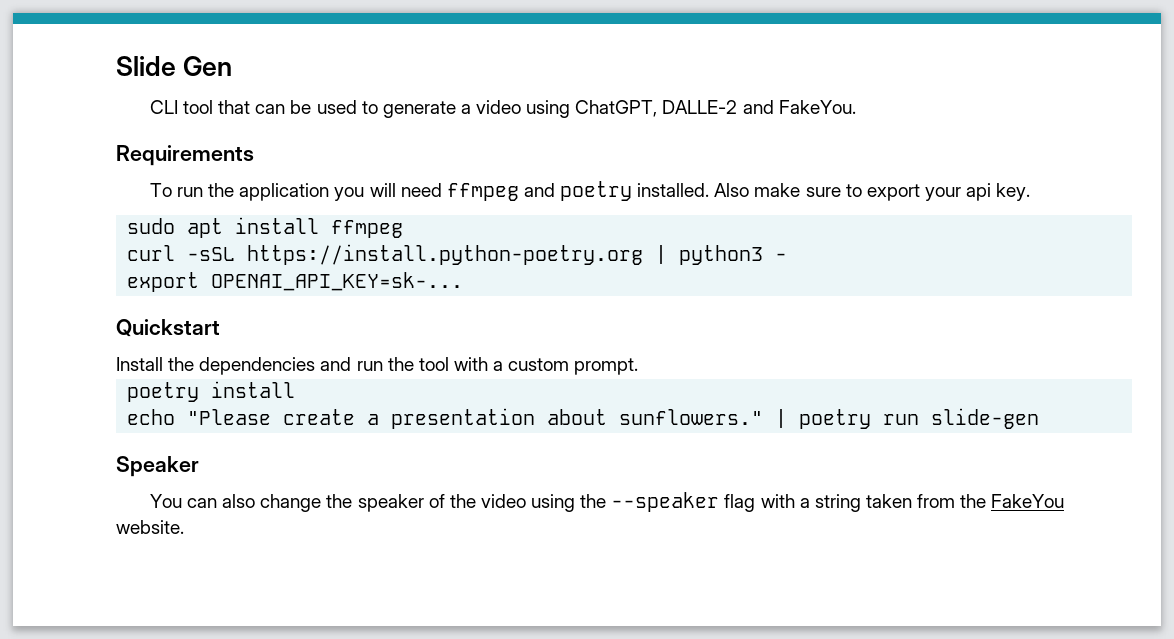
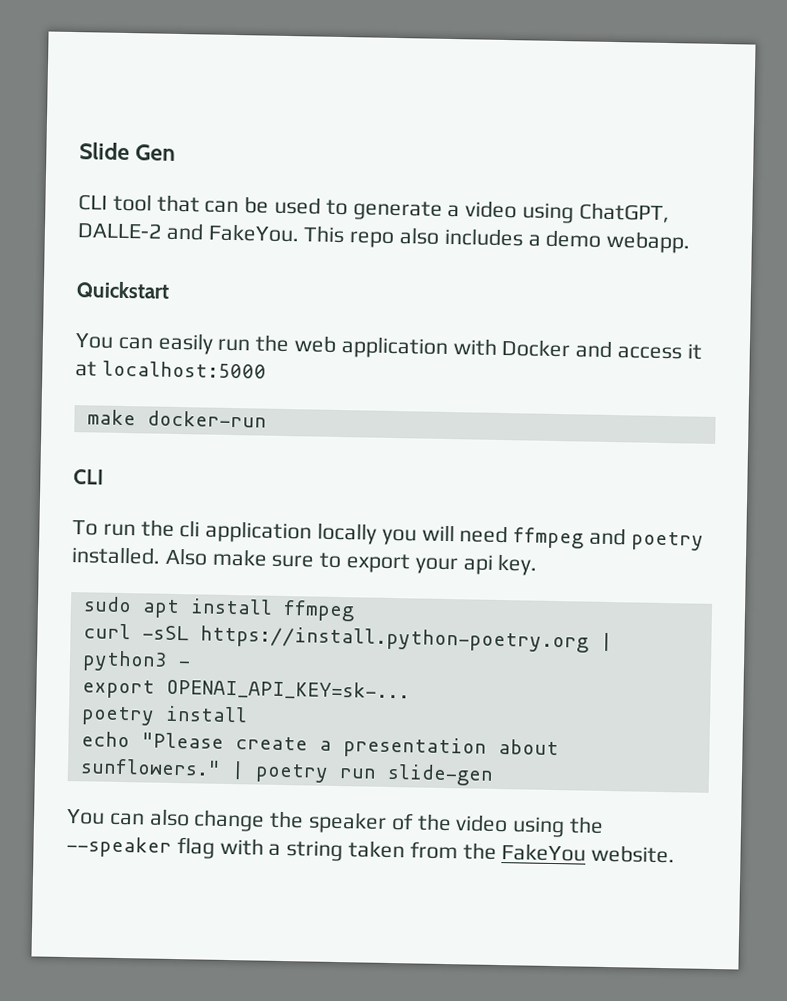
[116,145,254,166] // Requirements -> [303,225,692,254] [76,281,169,299] [75,332,702,360] [75,360,267,379] [86,409,267,428] [73,469,104,485] This repo also includes a demo webapp. // Quickstart // You can easily run the web application with Docker and access it at localhost:5000 // make docker-run // CLI
[239,183,330,201] application -> [179,520,378,545] cli application locally
[116,319,220,337] [116,357,639,375] // Quickstart // Install the dependencies and run the tool with a custom prompt. -> (410, 689) none
[116,456,199,477] // Speaker -> (494, 774) none

